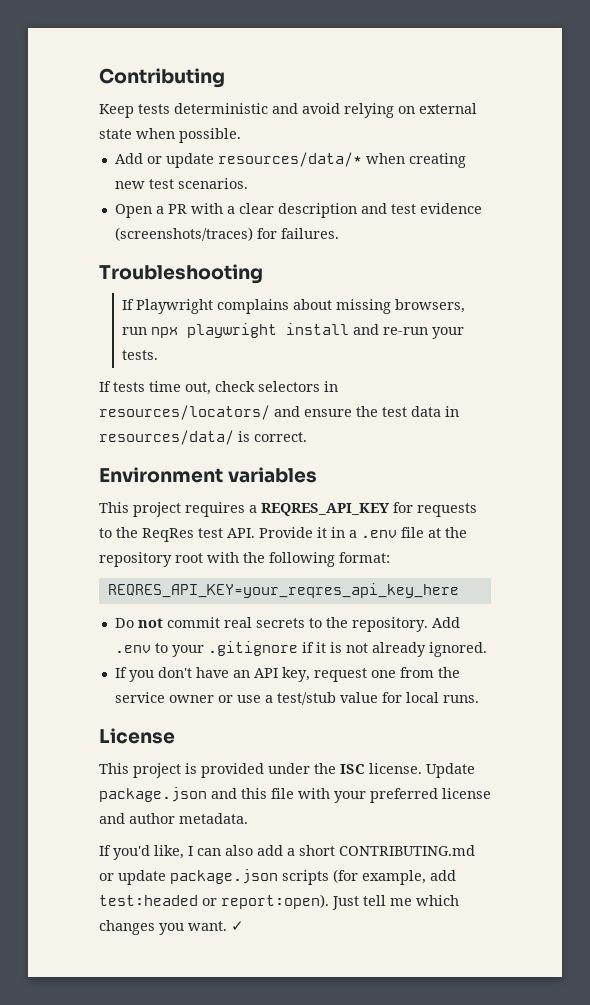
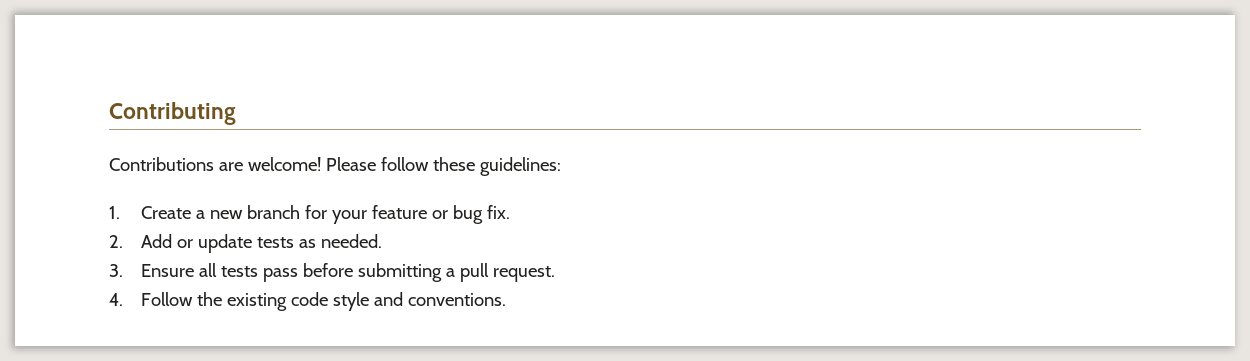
[99,103,477,118] [99,128,241,143] [114,152,466,168] [114,178,248,189] [114,203,482,218] [114,227,339,241] [99,264,263,284] [121,299,465,314] [121,323,464,339] [121,350,158,360] [99,381,338,395] [99,405,459,420] [99,430,307,445] [99,467,318,483] [99,502,477,517] [99,527,467,542] [99,552,390,567] [107,583,459,598] [114,617,460,632] [114,641,487,657] [114,667,460,682] [114,692,479,705] [99,728,175,744] [99,763,475,778] [99,787,491,803] [99,813,248,824] [99,845,475,860] [99,869,456,885] [99,894,459,910] [99,920,244,935] Keep tests deterministic and avoid relying on external state when possible. // Add or update resources/data/* when creating new test scenarios. // Open a PR with a clear description and test evidence (screenshots/traces) for failures. // Troubleshooting // If Playwright complains about missing browsers, run npx playwright install and re-run your tests. // If tests time out, check selectors in resources/locators/ and ensure the test data in resources/data/ is correct. // Environment variables // This project requires a REQRES_API_KEY for requests to the ReqRes test API. Provide it in a .env file at the repository root with the following format: // REQRES_API_KEY=your_reqres_api_key_here // Do not commit real secrets to the repository. Add .env to your .gitignore if it is not already ignored. // If you don't have an API key, request one from the service owner or use a test/stub value for local runs. // License // This project is provided under the ISC license. Update package.json and this file with your preferred license and author metadata. // If you'd like, I can also add a short CONTRIBUTING.md or update package.json scripts (for example, add test:headed or report:open). Just tell me which changes you want. ✓ -> [109,157,561,176] [109,205,511,224] [109,234,383,253] [109,263,556,282] [109,292,507,311] Contributions are welcome! Please follow these guidelines: // 1. Create a new branch for your feature or bug fix. // 2. Add or update tests as needed. // 3. Ensure all tests pass before submitting a pull request. // 4. Follow the existing code style and conventions.

